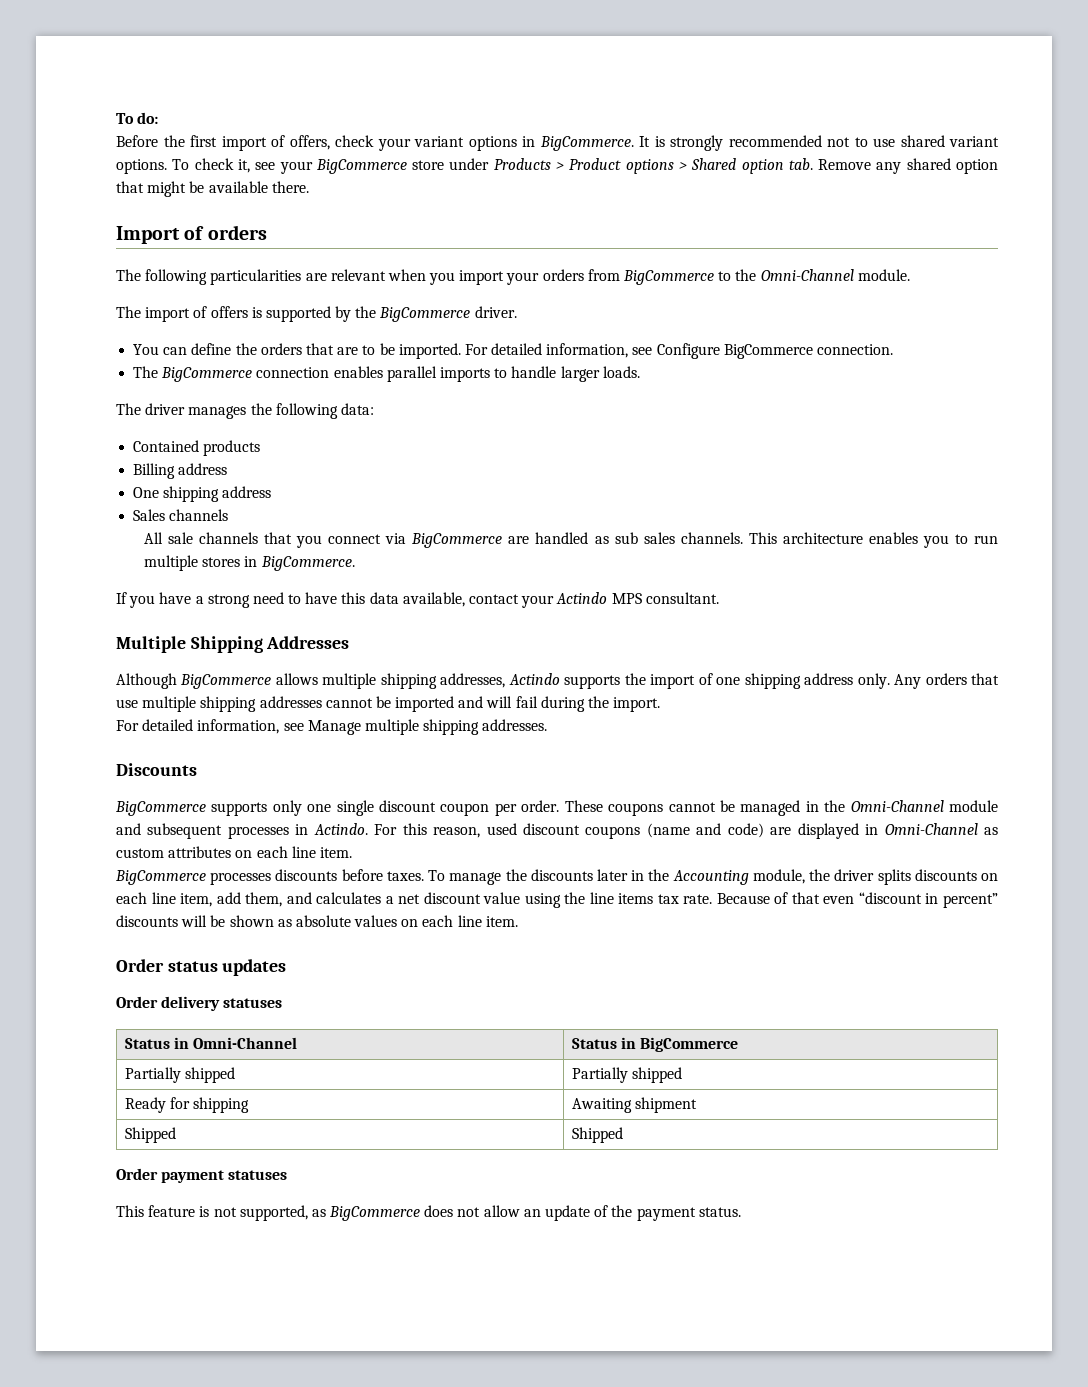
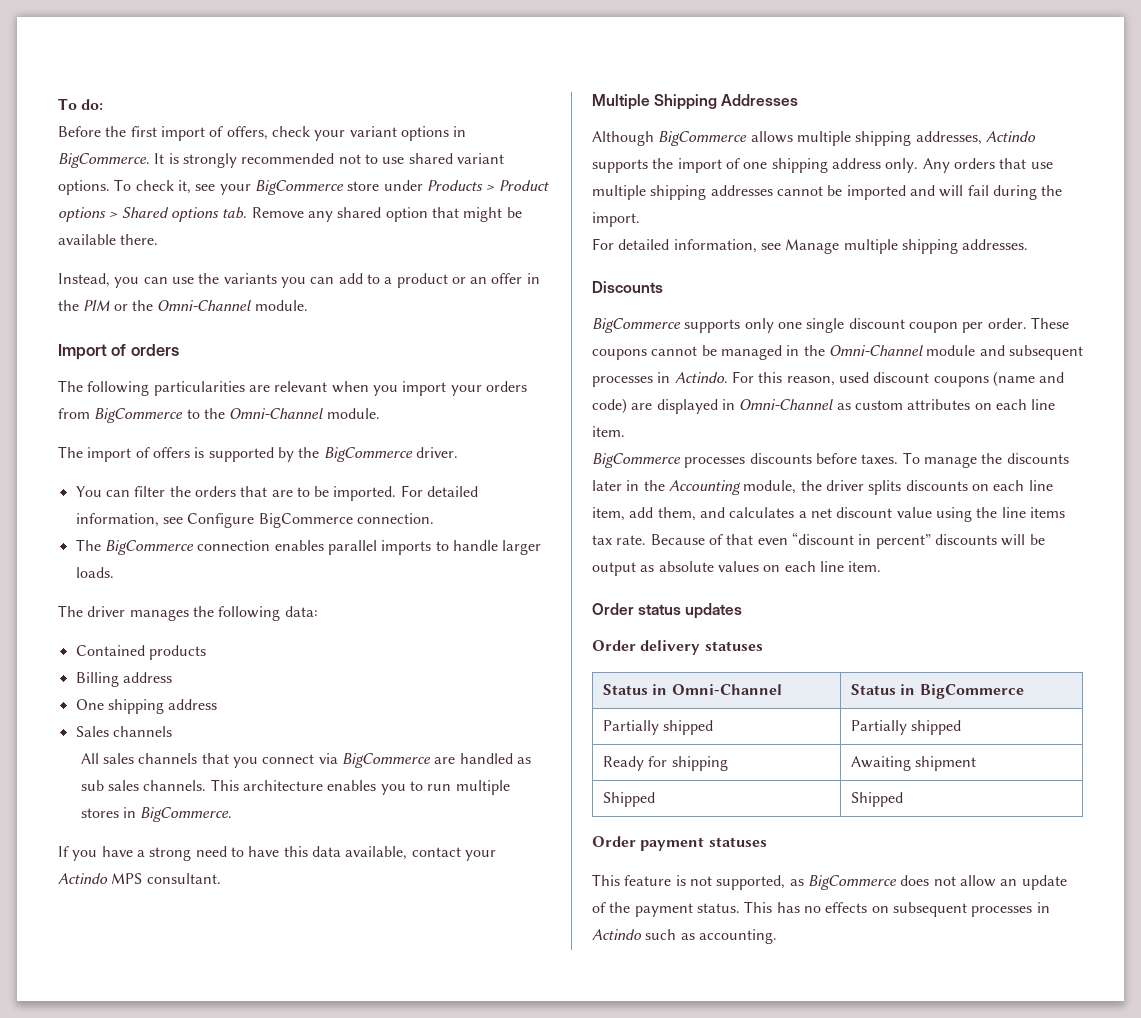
[741,159,784,174] option -> [170,207,219,222] options
(309, 187) none -> [58,273,540,288] [58,300,308,311] // Instead, you can use the variants you can add to a product or an offer in the PIM or the Omni-Channel module.
[191,343,232,355] define -> [134,486,166,497] filter
[168,532,194,544] sale -> [102,753,134,764] sales
[229,915,274,927] shown -> [592,562,636,576] output
(741, 1212) none -> [744,901,1050,917] [592,929,777,944] This has no effects on subsequent processes in Actindo such as accounting.

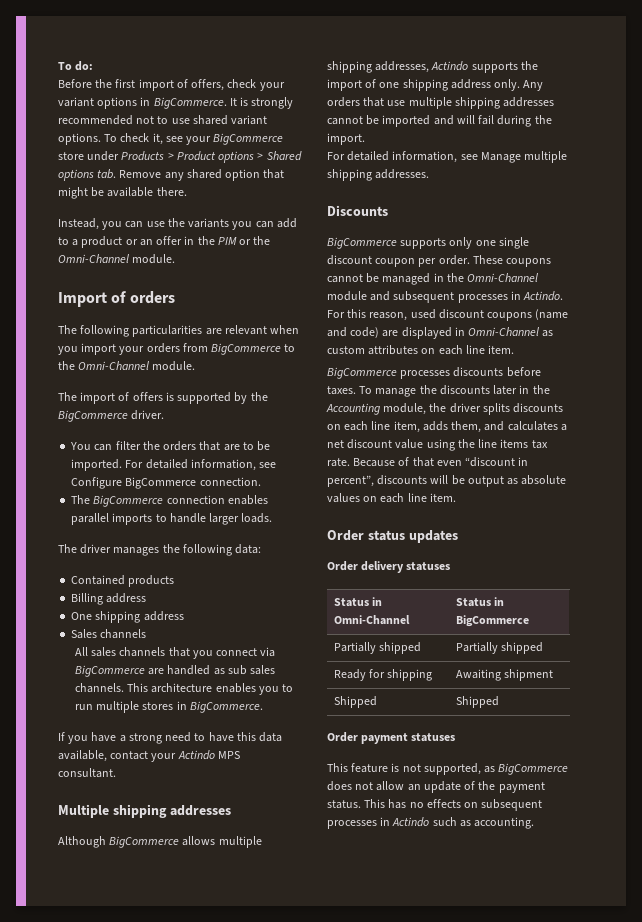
[654,94,799,110] Shipping Addresses -> [112,804,231,818] shipping addresses
[629,507,654,518] add -> [422,421,448,431] adds
[875,534,931,549] percent” -> [327,475,374,487] percent”,

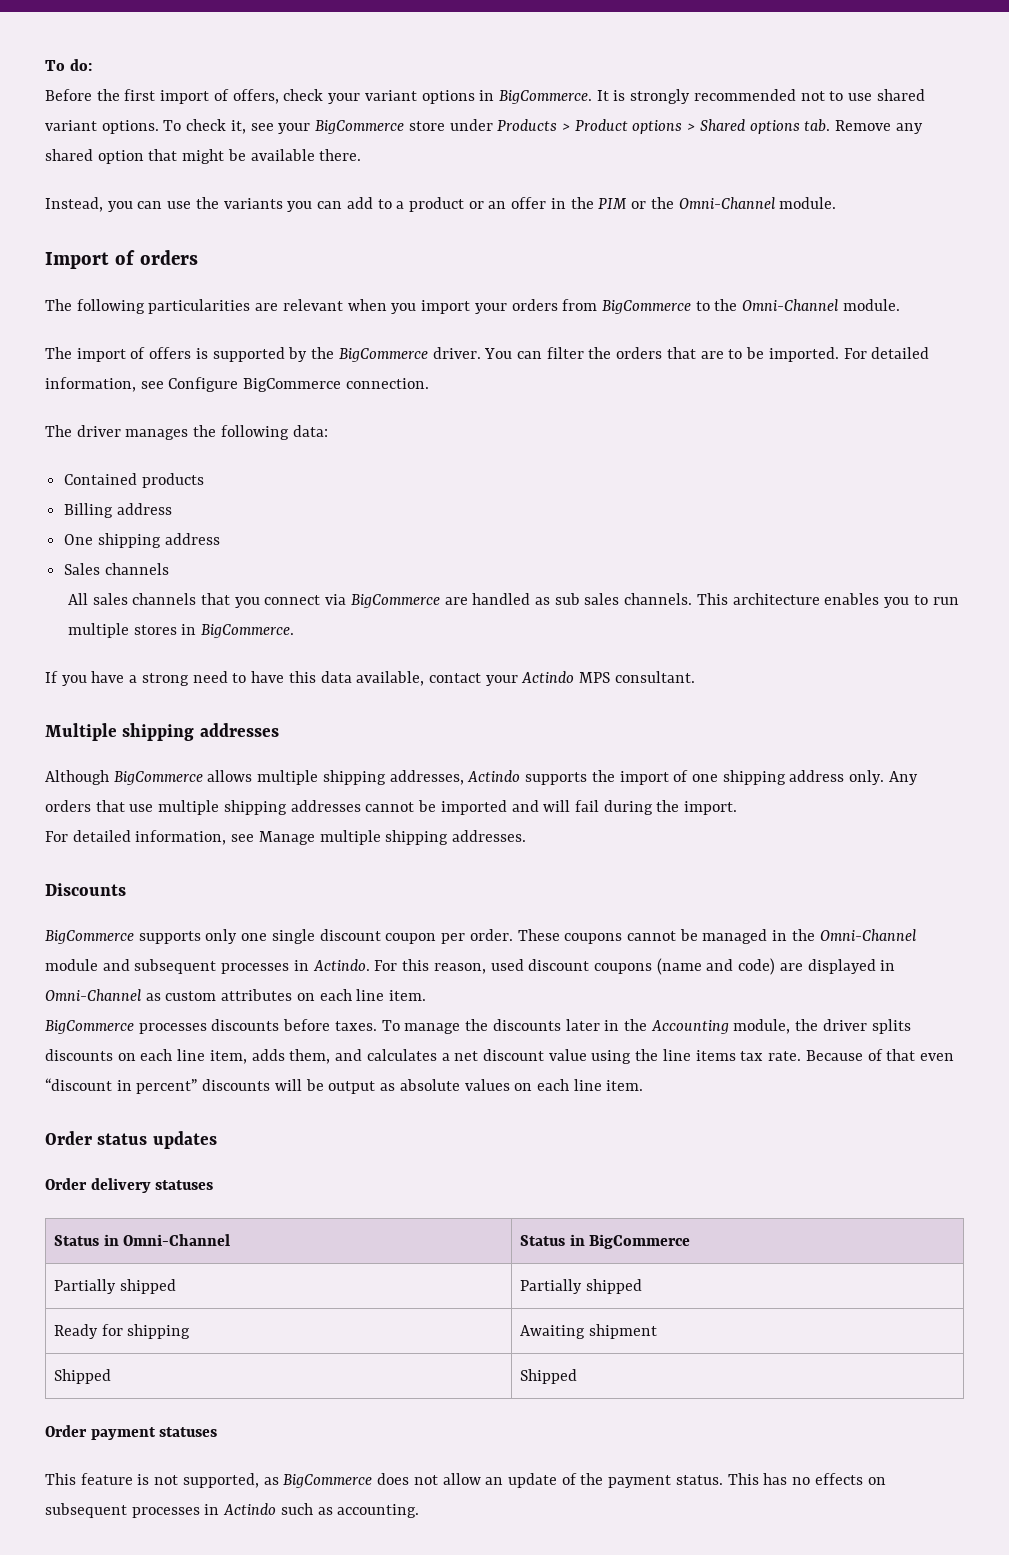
(165, 415) // -> (481, 353) none
[71,495,268,507] [71,513,273,525] // The BigCommerce connection enables parallel imports to handle larger loads. -> (429, 383) none
[327,475,374,487] percent”, -> [136,1079,198,1094] percent”

